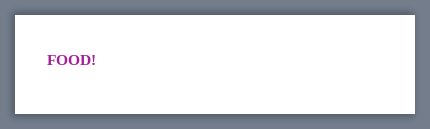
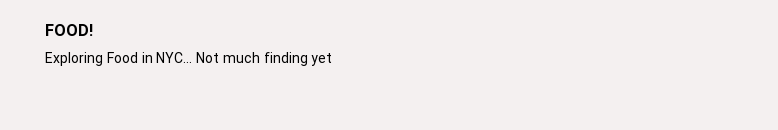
(96, 60) none -> [45,52,333,66] // Exploring Food in NYC... Not much finding yet

